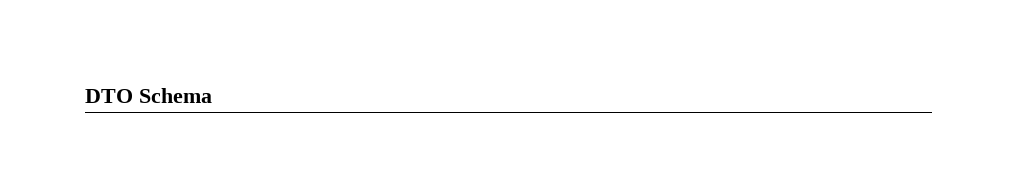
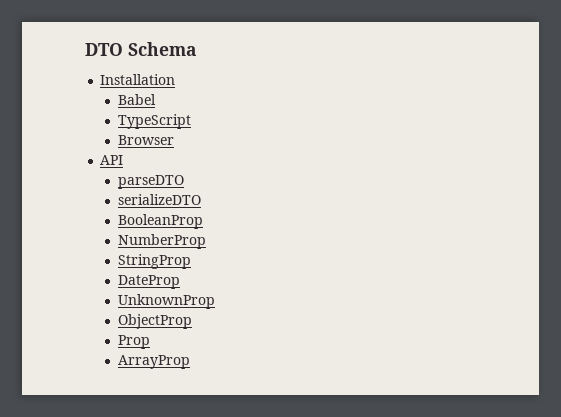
(212, 95) none -> [100,74,176,85] [117,94,156,105] [117,114,191,129] [117,135,174,145] [100,155,124,165] [117,175,184,189] [117,194,201,205] [117,214,203,229] [117,234,206,249] [117,254,191,269] [117,275,180,289] [117,294,215,309] [117,314,192,329] [117,335,150,349] [117,355,190,369] // Installation // Babel // TypeScript // Browser // API // parseDTO // serializeDTO // BooleanProp // NumberProp // StringProp // DateProp // UnknownProp // ObjectProp // Prop // ArrayProp

